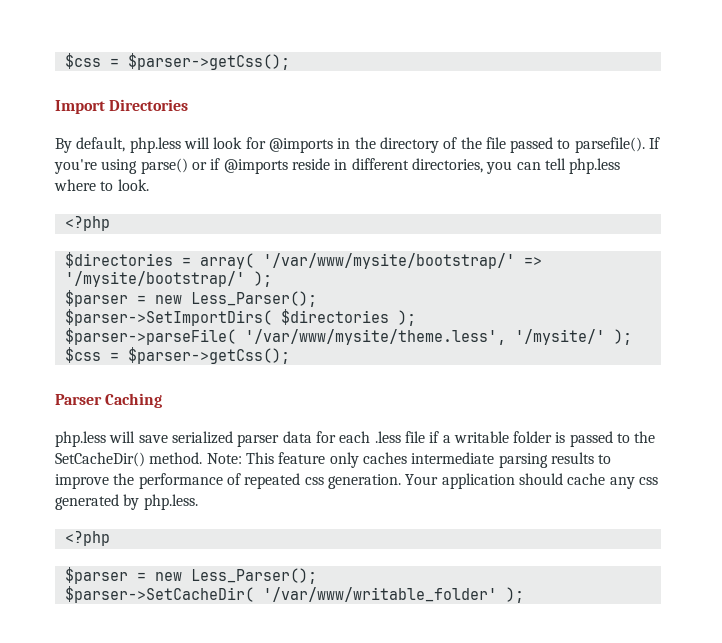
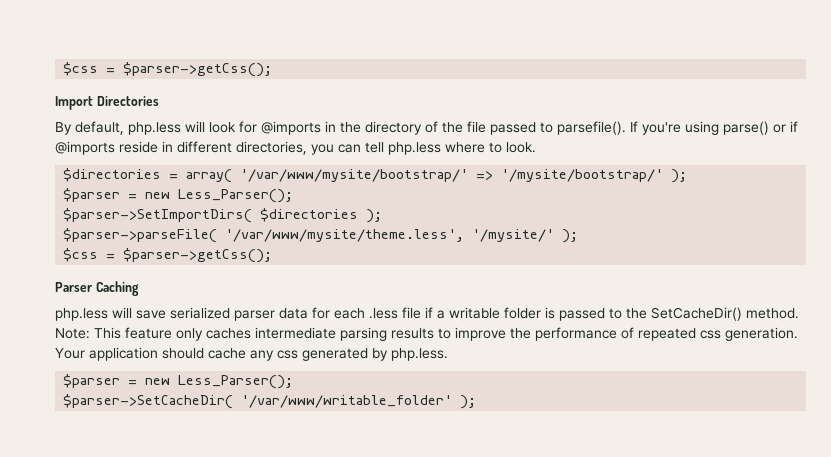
[64,216,110,231] // <?php -> (536, 147) none
[64,531,110,546] // <?php -> (448, 354) none

